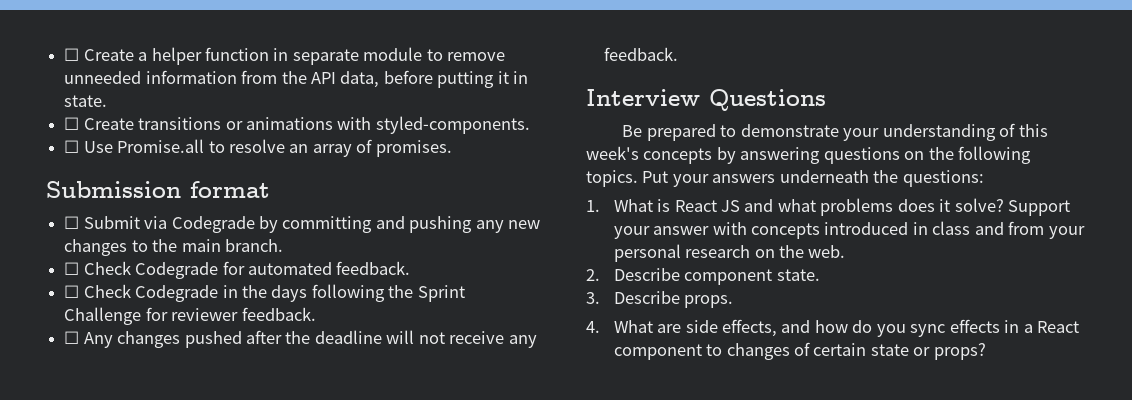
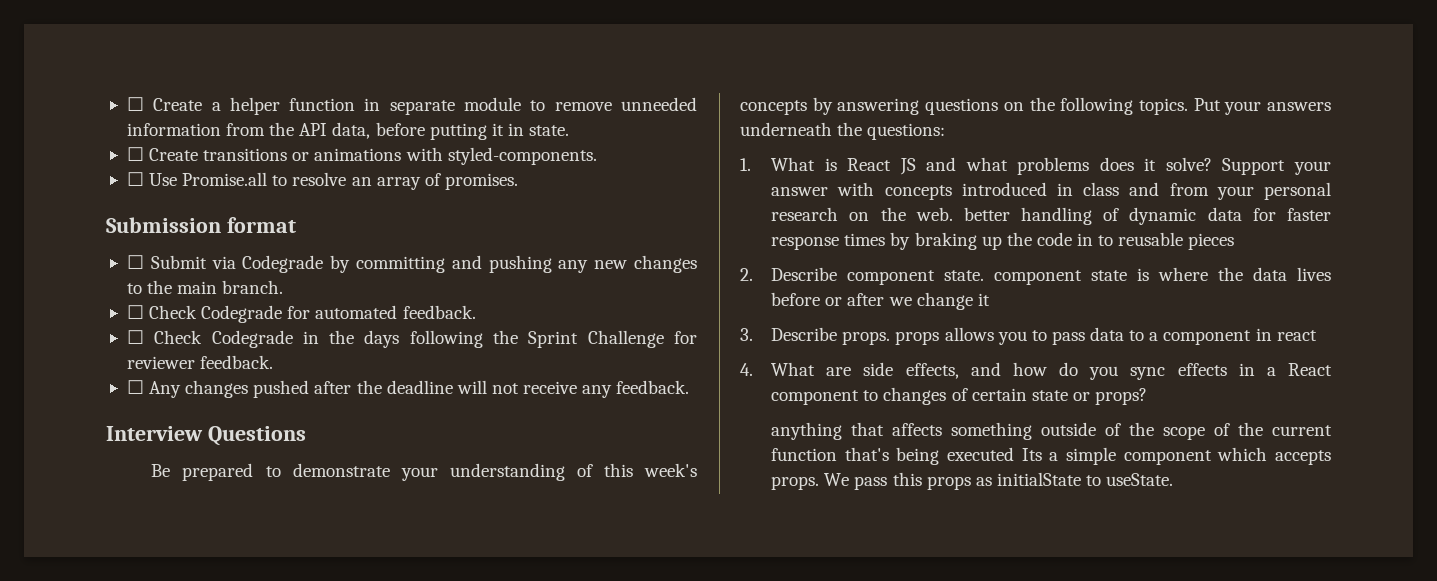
[586,268,820,285] [586,291,734,308] // 2. Describe component state. // 3. Describe props. -> [963,207,1331,225] [771,232,1235,250] [740,267,1331,285] [771,292,990,310] [740,327,1317,345] better handling of dynamic data for faster response times by braking up the code in to reusable pieces // 2. Describe component state. component state is where the data lives before or after we change it // 3. Describe props. props allows you to pass data to a component in react
(986, 351) none -> [771,422,1332,440] [771,447,1332,465] [771,472,1174,490] // anything that affects something outside of the scope of the current function that's being executed Its a simple component which accepts props. We pass this props as initialState to useState.

